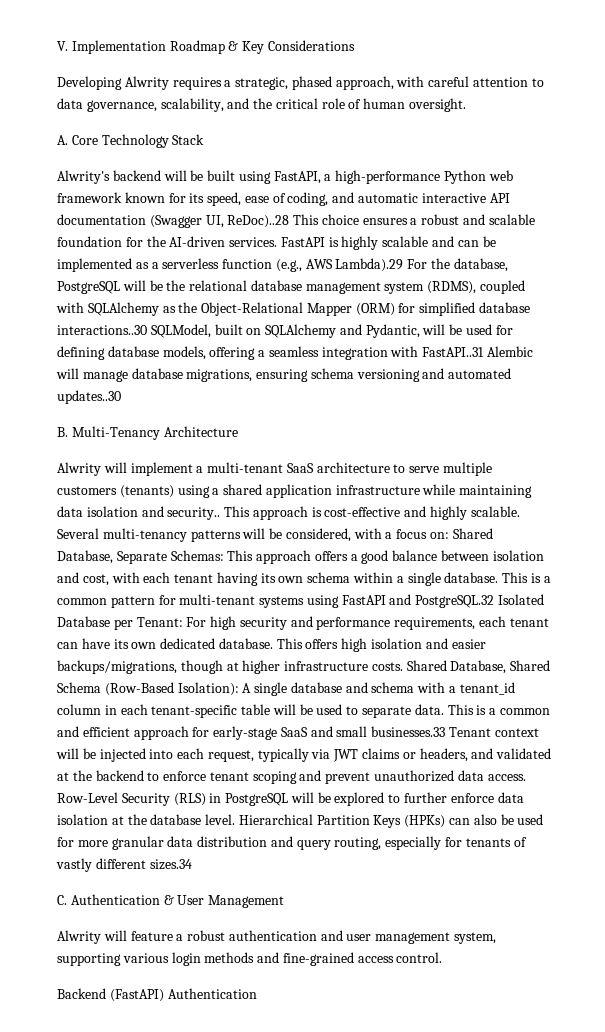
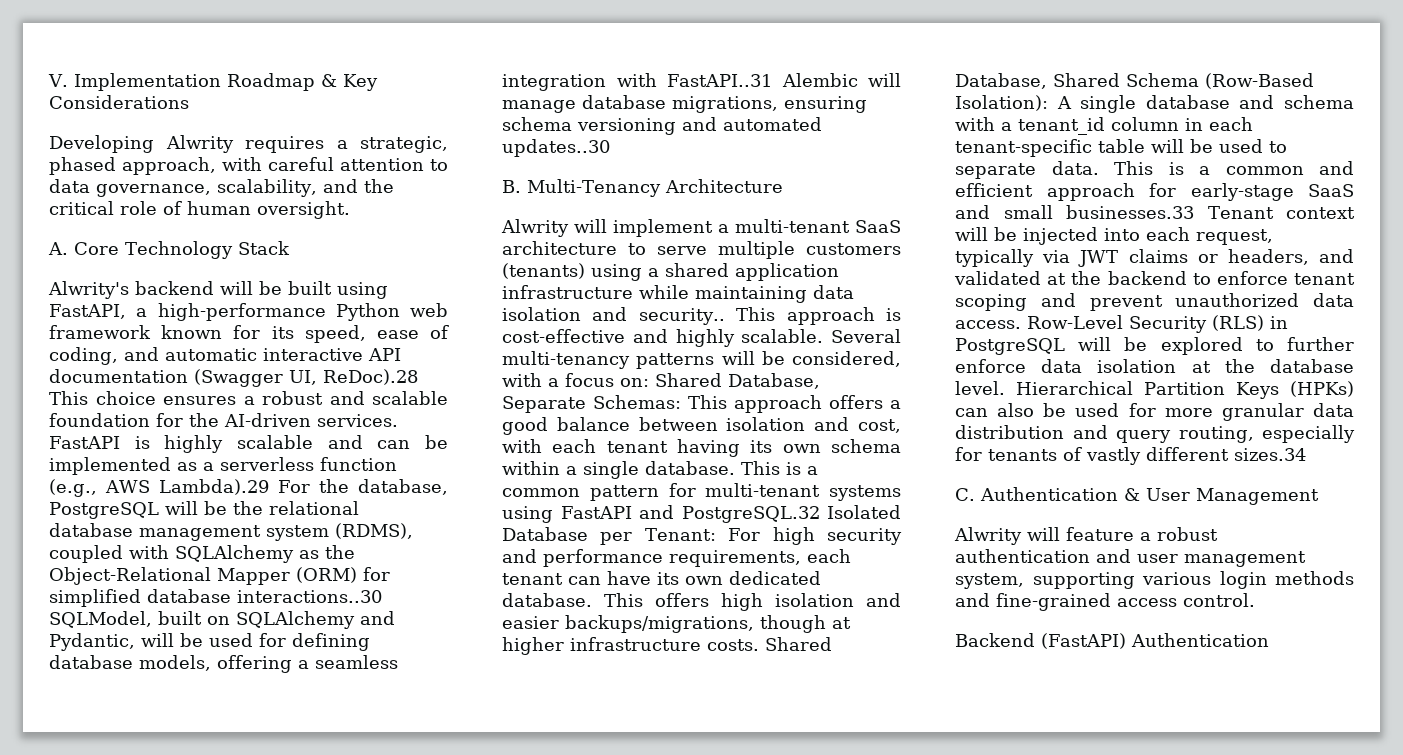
[227,215,290,228] ReDoc)..28 -> [323,369,418,385] ReDoc).28

